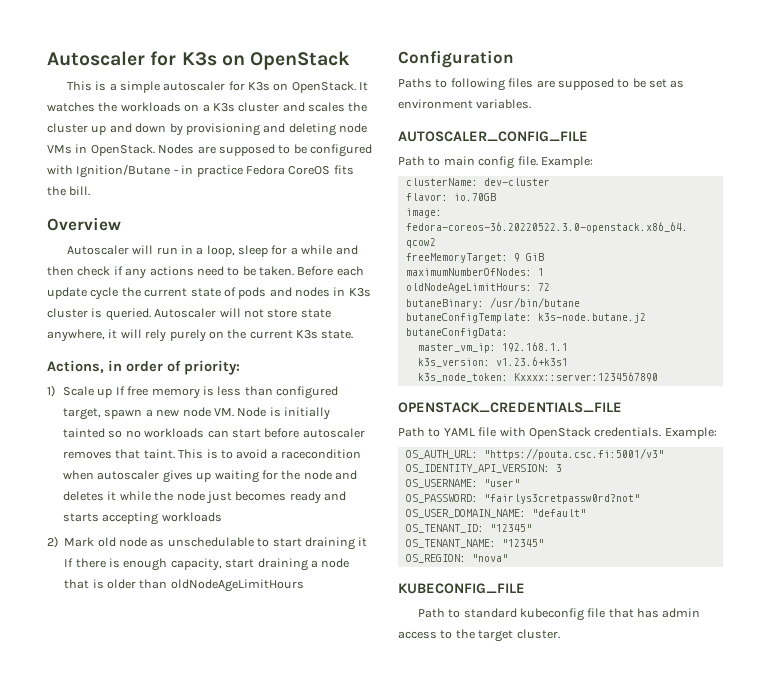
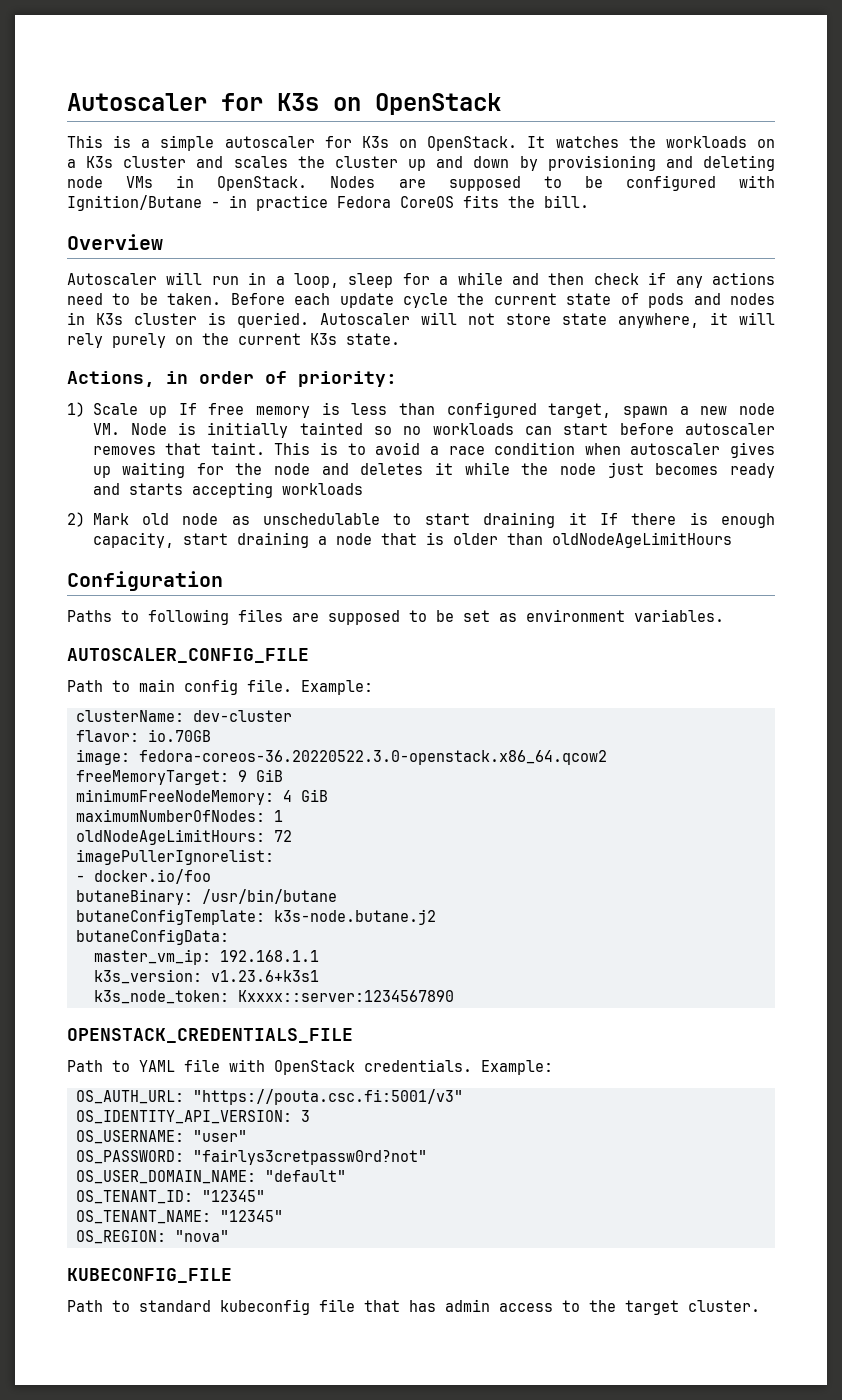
[281,449,362,459] racecondition -> [448,442,576,455] race condition
(544, 257) none -> [76,789,328,805] // minimumFreeNodeMemory: 4 GiB
(550, 287) none -> [76,849,274,865] [76,869,211,884] // imagePullerIgnorelist: // - docker.io/foo

